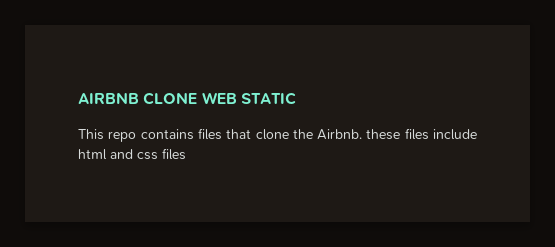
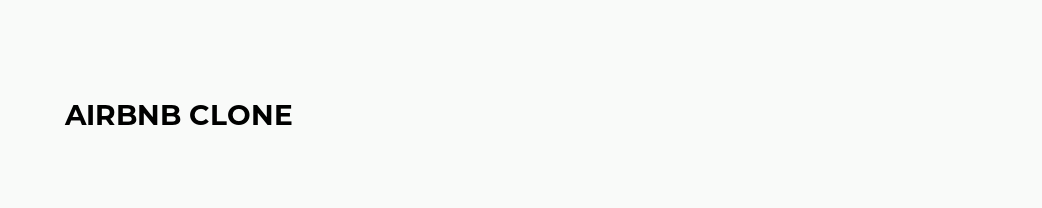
[201,92,296,105] [78,128,478,142] [78,148,186,160] WEB STATIC // This repo contains files that clone the Airbnb. these files include html and css files -> (293, 115) none

